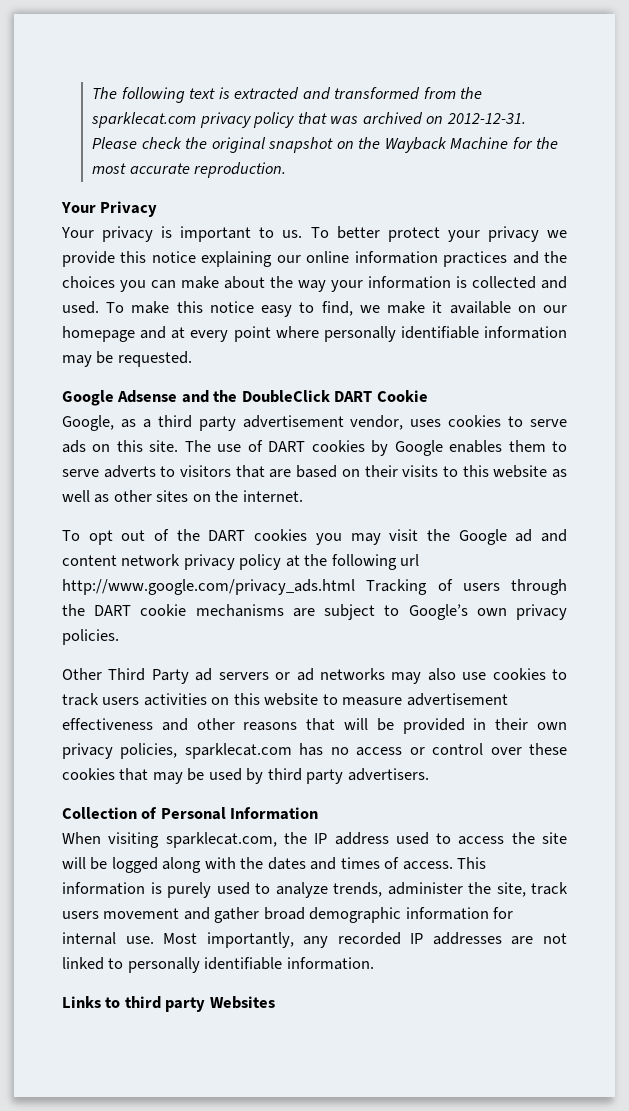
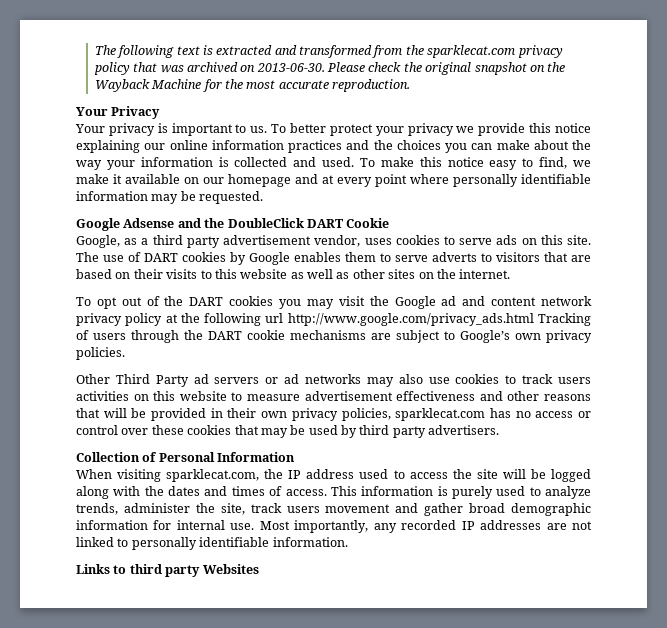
[446,113,526,124] 2012-12-31. -> [256,63,325,72] 2013-06-30.

